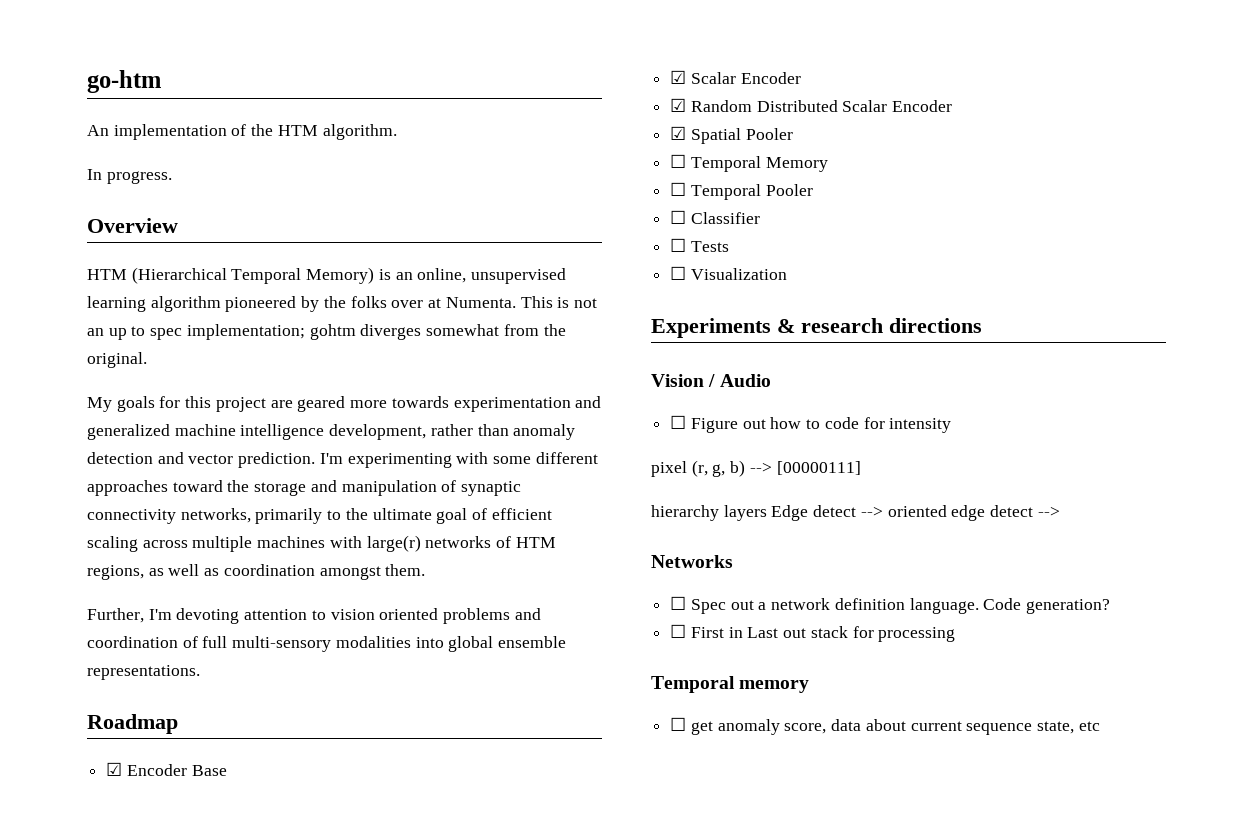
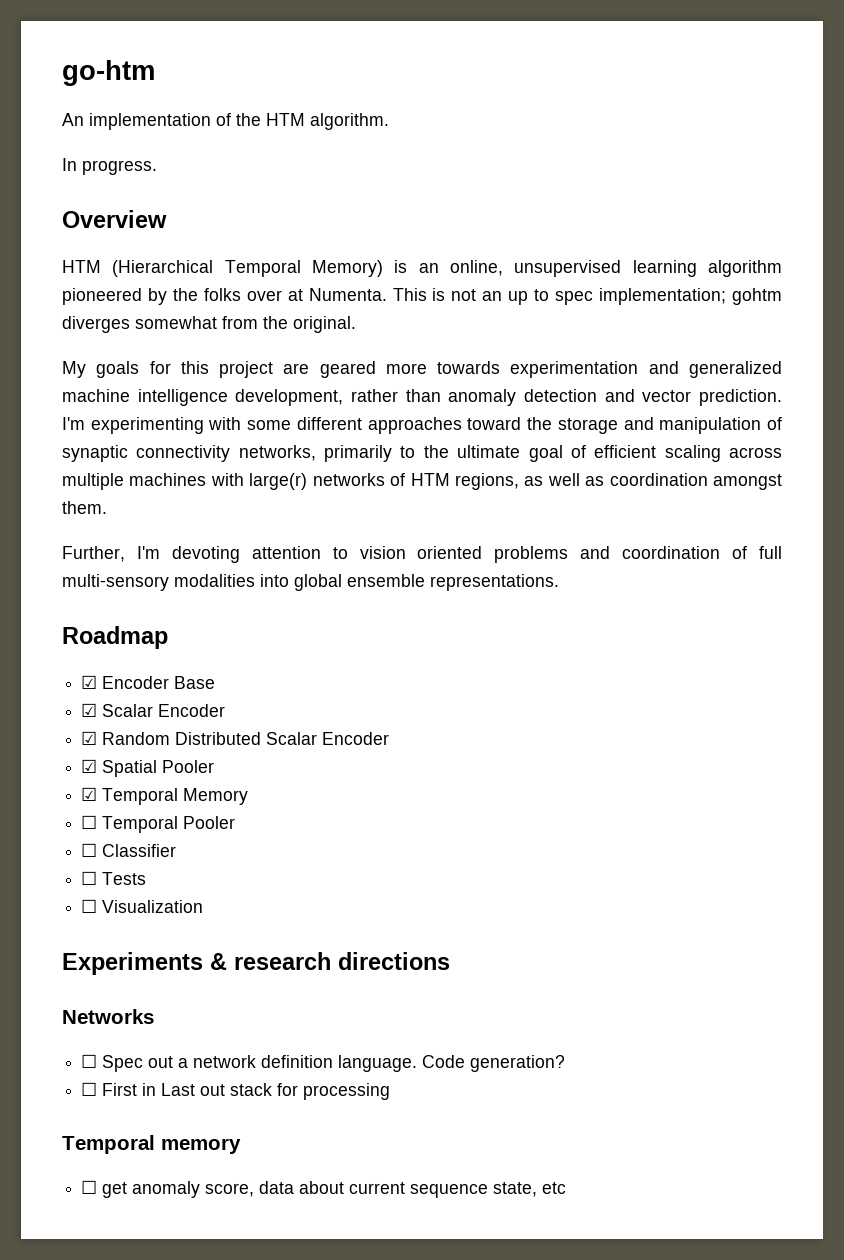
[670,154,687,168] ☐ -> [81,787,98,801] ☑
[651,374,771,387] [670,415,952,433] [651,460,861,477] [651,505,1060,521] // Vision / Audio // ☐ Figure out how to code for intensity // pixel (r, g, b) --> [00000111] // hierarchy layers Edge detect --> oriented edge detect --> -> (450, 961) none

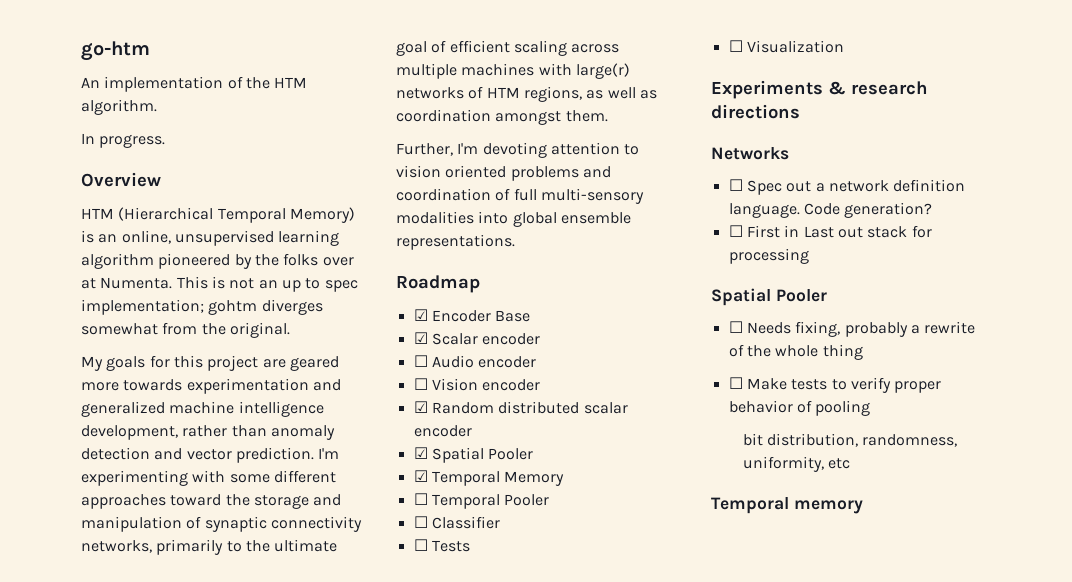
[158,704,226,717] Encoder -> [482,333,541,345] [413,355,537,368] [413,378,541,391] encoder // ☐ Audio encoder // ☐ Vision encoder
[175,732,390,745] Distributed Scalar Encoder -> [498,401,628,414] [413,425,472,437] distributed scalar encoder
[62,1135,241,1154] [81,1180,567,1198] Temporal memory // ☐ get anomaly score, data about current sequence state, etc -> [711,288,827,306] [728,321,976,337] [728,344,863,360] [728,377,942,393] [728,400,871,416] [742,433,958,447] [742,456,851,472] [711,497,863,514] Spatial Pooler // ☐ Needs fixing, probably a rewrite of the whole thing // ☐ Make tests to verify proper behavior of pooling // bit distribution, randomness, uniformity, etc // Temporal memory

